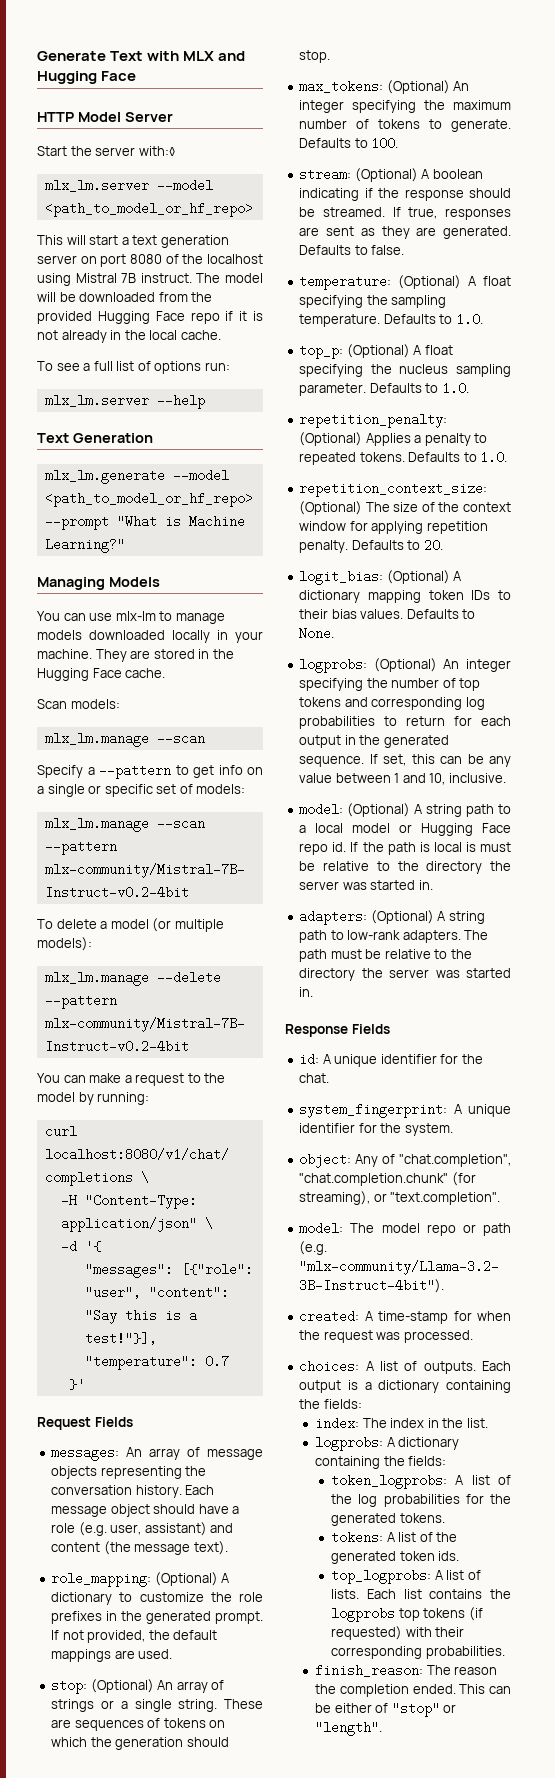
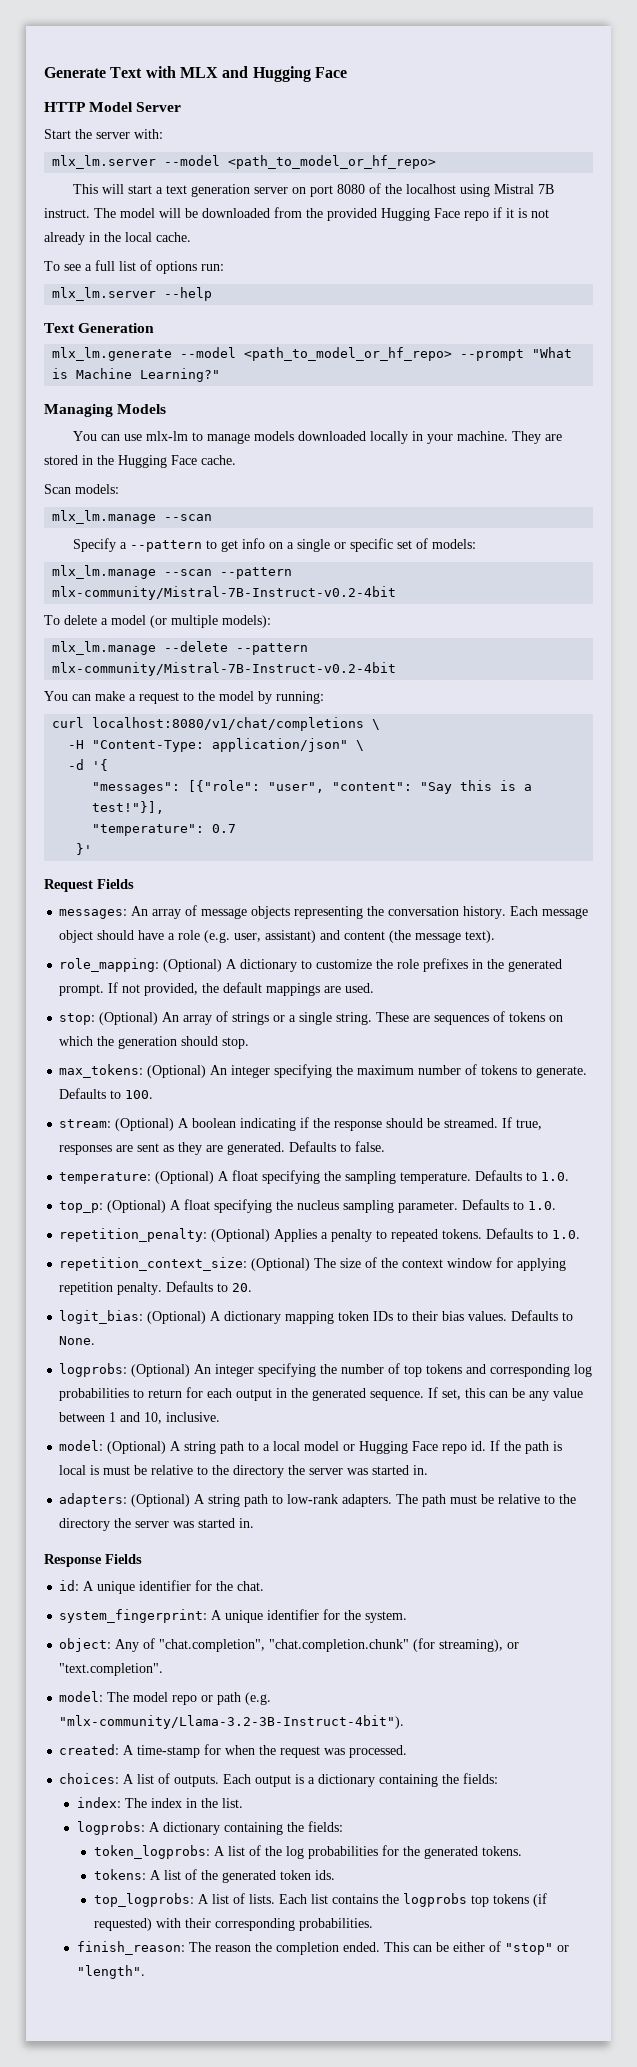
[138,146,175,156] with:◊ -> [134,129,163,139] with:

